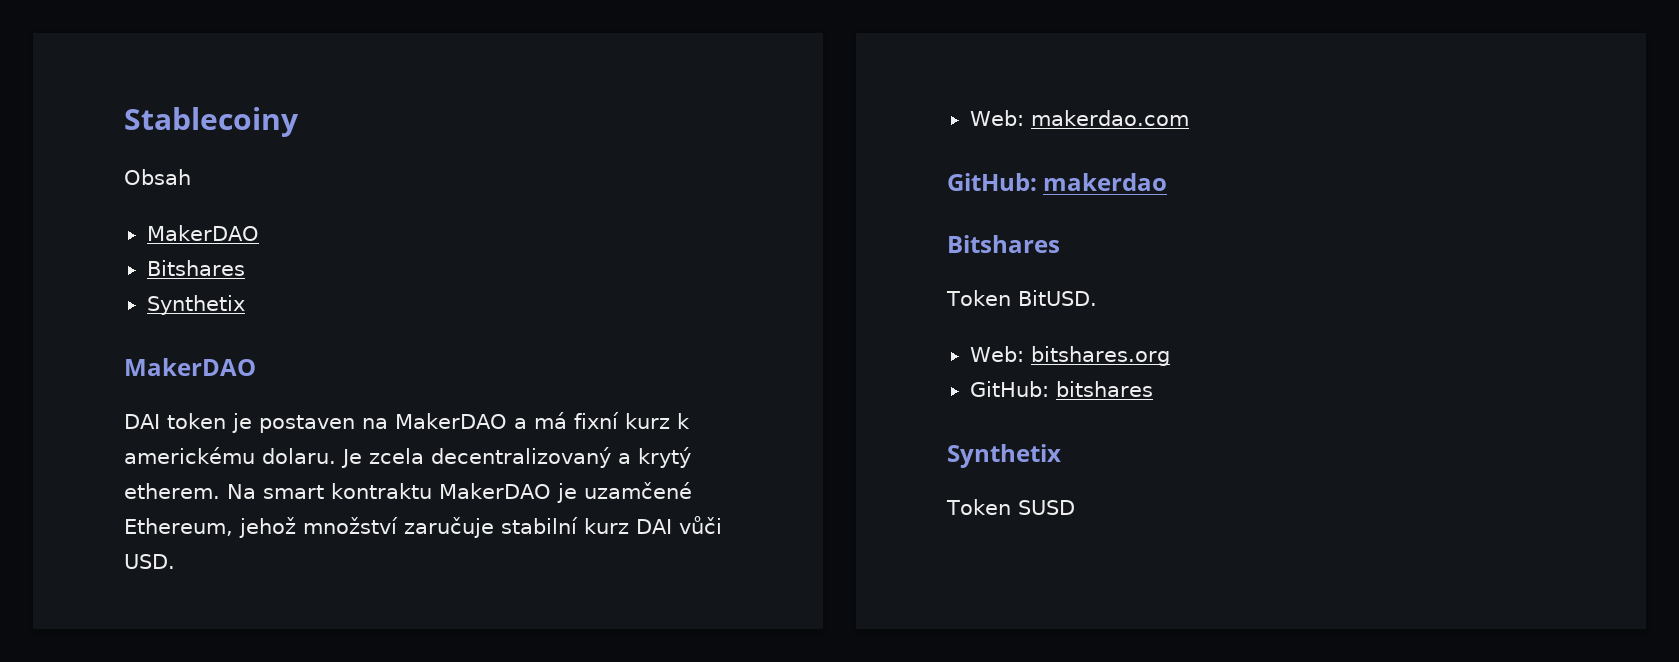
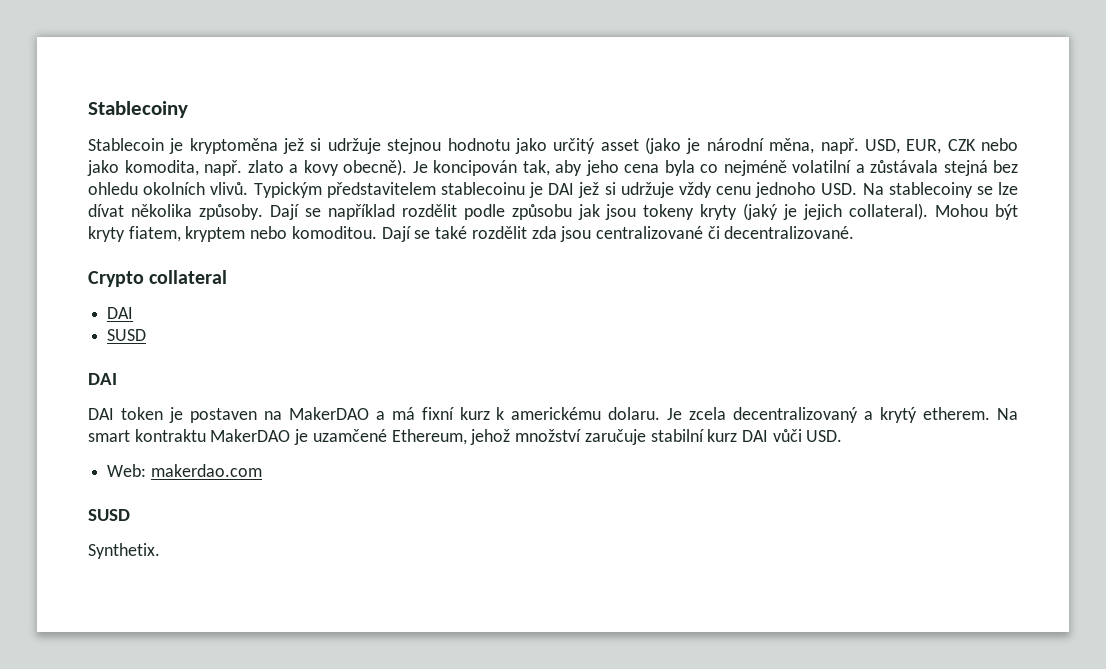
[124,169,191,185] [146,225,259,241] [146,260,245,276] [146,295,245,315] [124,358,256,376] Obsah // MakerDAO // Bitshares // Synthetix // MakerDAO -> [88,137,1018,154] [87,159,1018,176] [88,182,1018,198] [88,203,1019,220] [88,226,855,242] [88,270,228,287] [107,307,134,319] [107,329,147,341] [88,373,117,385] Stablecoin je kryptoměna jež si udržuje stejnou hodnotu jako určitý asset (jako je národní měna, např. USD, EUR, CZK nebo jako komodita, např. zlato a kovy obecně). Je koncipován tak, aby jeho cena byla co nejméně volatilní a zůstávala stejná bez ohledu okolních vlivů. Typickým představitelem stablecoinu je DAI jež si udržuje vždy cenu jednoho USD. Na stablecoiny se lze dívat několika způsoby. Dají se například rozdělit podle způsobu jak jsou tokeny kryty (jaký je jejich collateral). Mohou být kryty fiatem, kryptem nebo komoditou. Dají se také rozdělit zda jsou centralizované či decentralizované. // Crypto collateral // DAI // SUSD // DAI
[947,173,1168,191] [947,235,1060,253] [946,290,1097,306] [969,346,1170,366] [969,381,1153,397] [947,444,1061,468] [946,499,1075,515] GitHub: makerdao // Bitshares // Token BitUSD. // Web: bitshares.org // GitHub: bitshares // Synthetix // Token SUSD -> [88,509,130,521] [88,543,160,559] SUSD // Synthetix.

